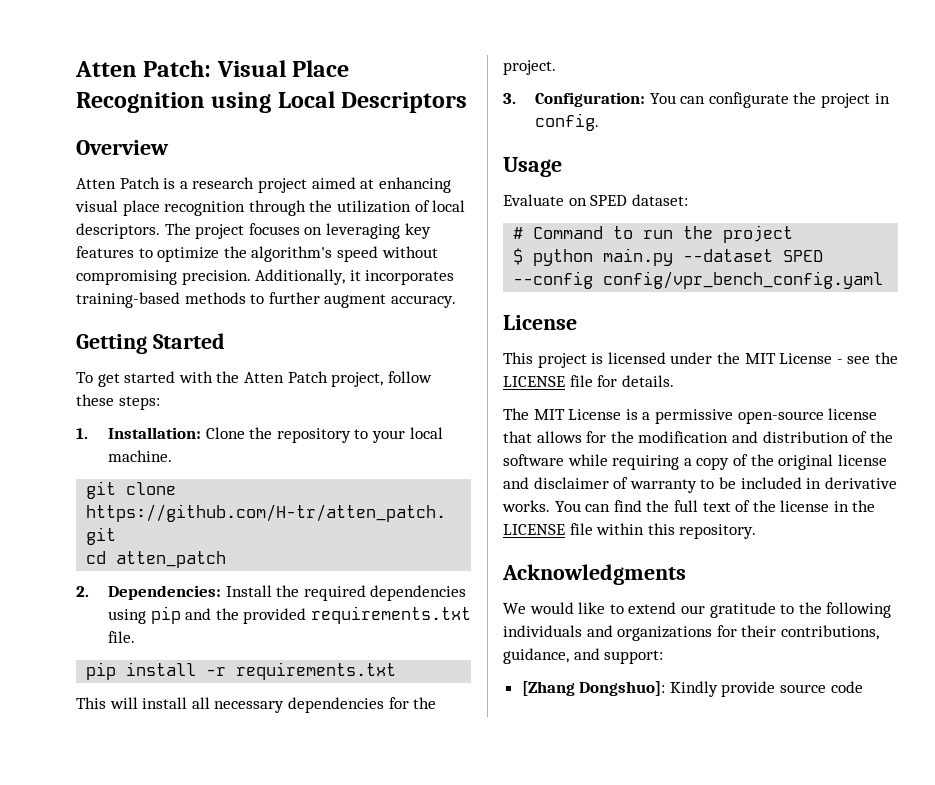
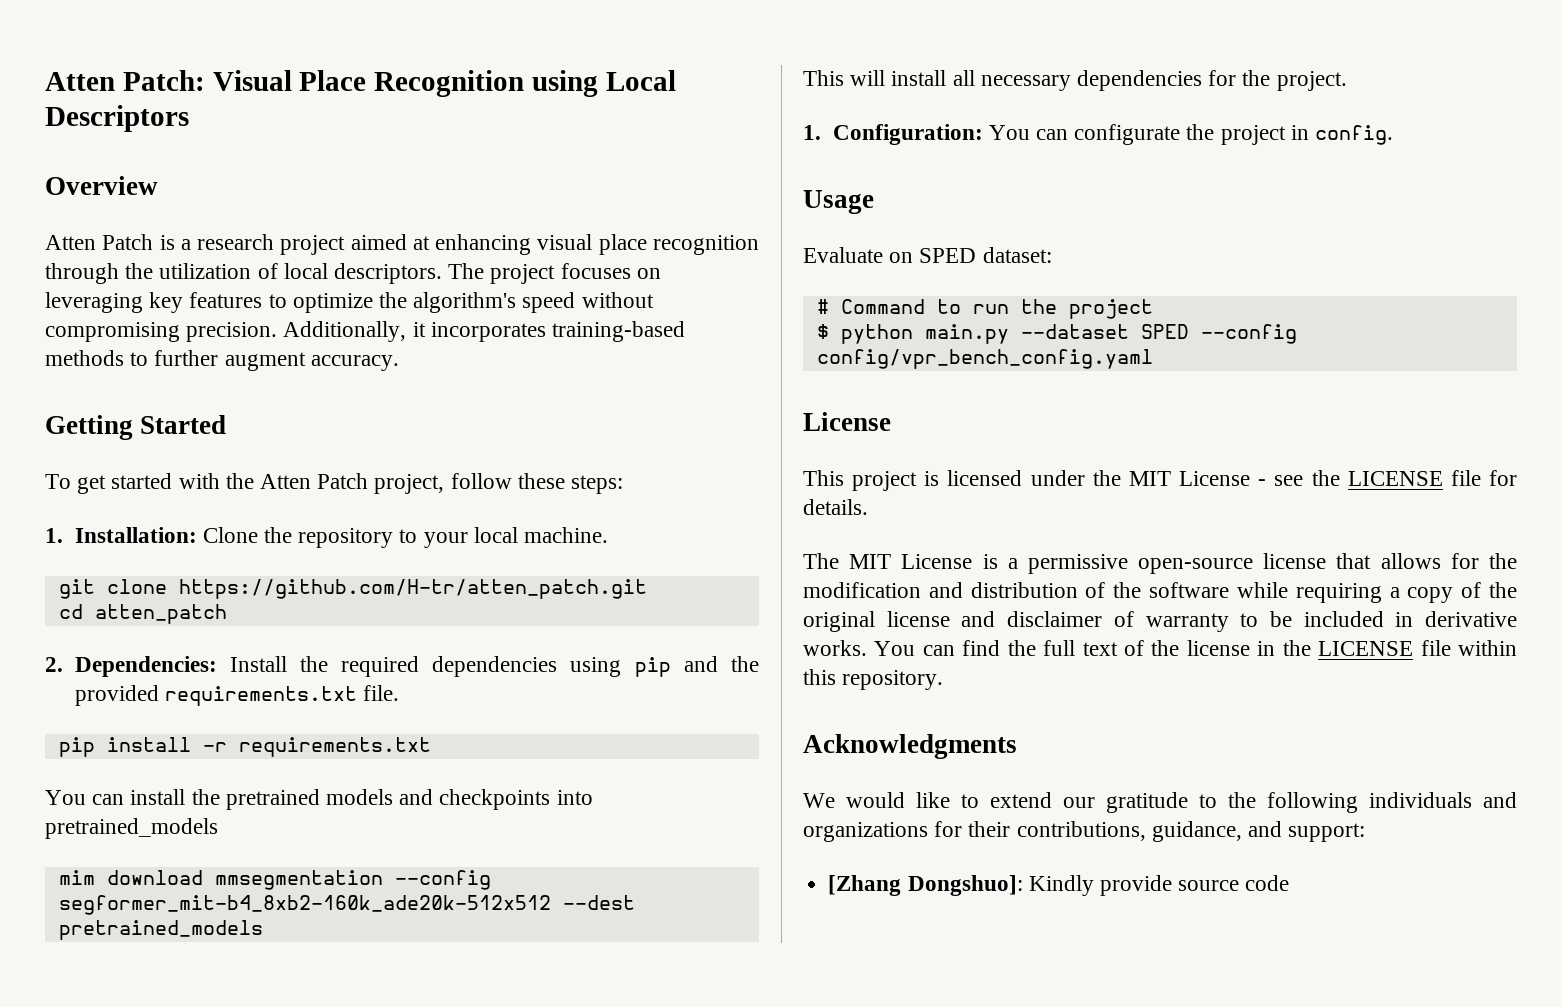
(397, 671) none -> [45,789,593,810] [45,818,218,839] [58,870,491,890] [58,895,635,915] [58,920,263,940] // You can install the pretrained models and checkpoints into pretrained_models // mim download mmsegmentation --config segformer_mit-b4_8xb2-160k_ade20k-512x512 --dest pretrained_models
[503,93,516,104] 3. -> [803,125,821,140] 1.

